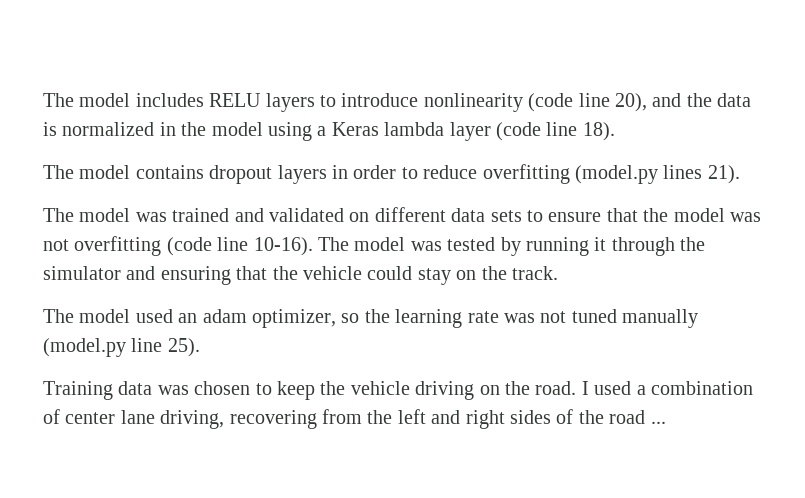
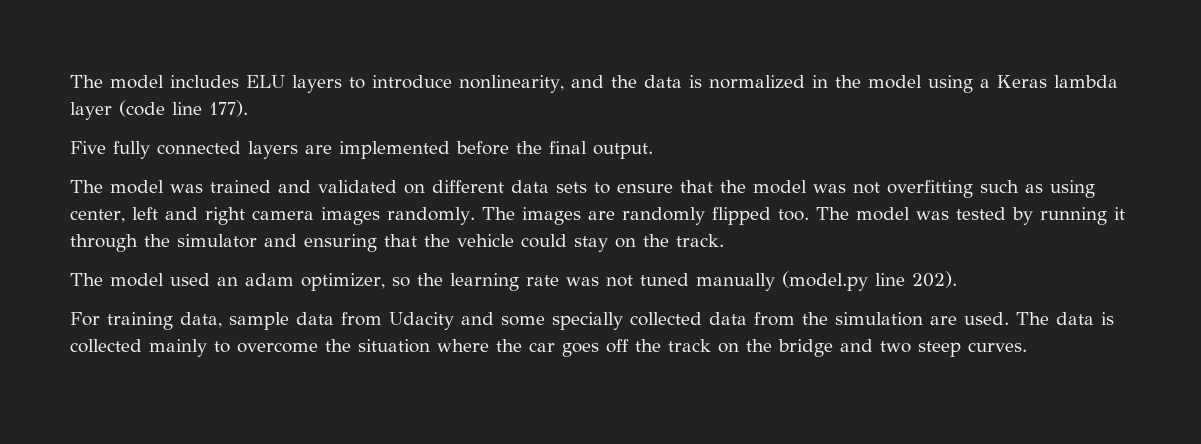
[209,93,262,107] RELU -> [246,75,285,88] ELU
[423,93,647,112] nonlinearity (code line 20), -> [459,75,564,93] nonlinearity,
[582,122,615,141] [43,164,740,184] 18). // The model contains dropout layers in order to reduce overfitting (model.py lines 21). -> [209,100,248,117] [70,141,653,159] 177). // Five fully connected layers are implemented before the final output.
[166,237,313,256] (code line 10-16). -> [980,180,1095,198] [70,207,809,225] such as using center, left and right camera images randomly. The images are randomly flipped too.
[167,338,200,357] [43,381,753,400] [43,409,666,429] 25). // Training data was chosen to keep the vehicle driving on the road. I used a combination of center lane driving, recovering from the left and right sides of the road ... -> [911,271,957,288] [70,312,1114,330] [70,339,1027,357] 202). // For training data, sample data from Udacity and some specially collected data from the simulation are used. The data is collected mainly to overcome the situation where the car goes off the track on the bridge and two steep curves.

